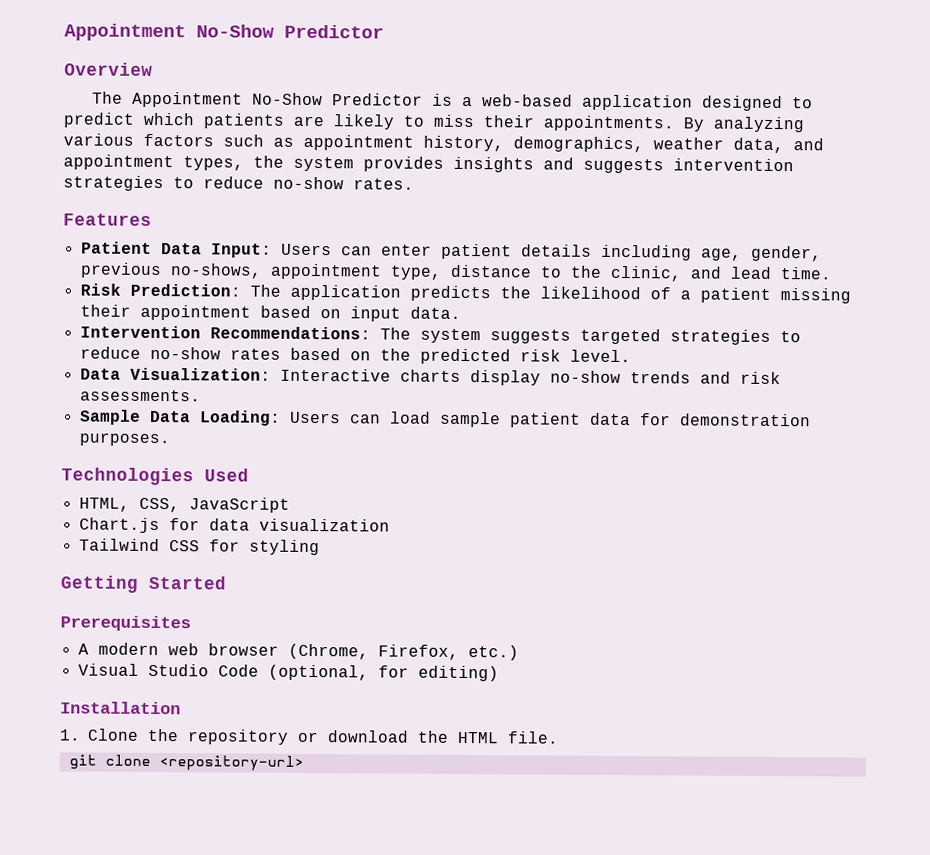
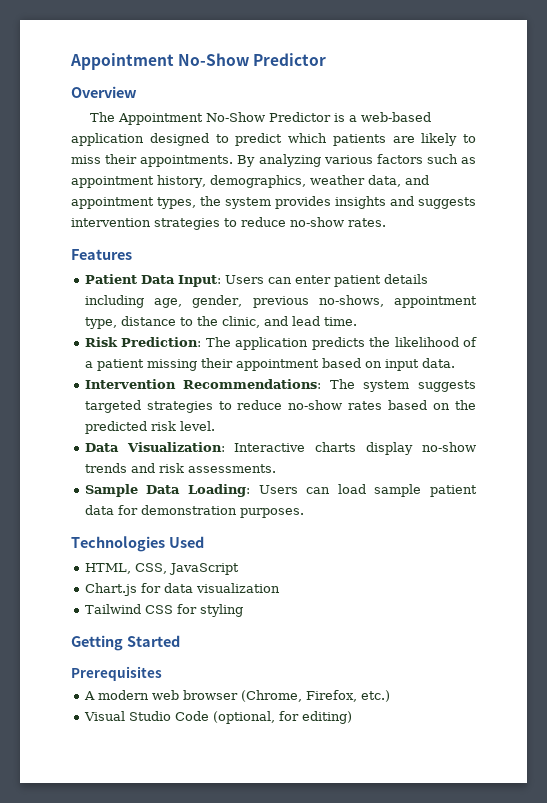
[60,701,181,715] [59,728,560,745] [68,754,304,771] // Installation // 1. Clone the repository or download the HTML file. // git clone <repository-url> -> (352, 717) none

